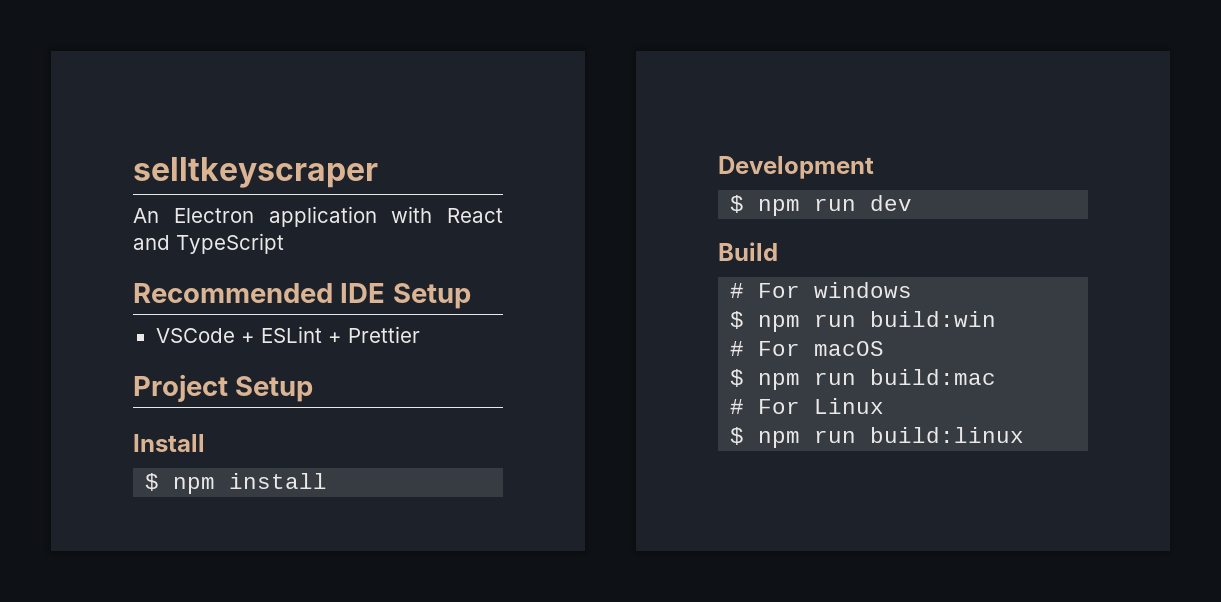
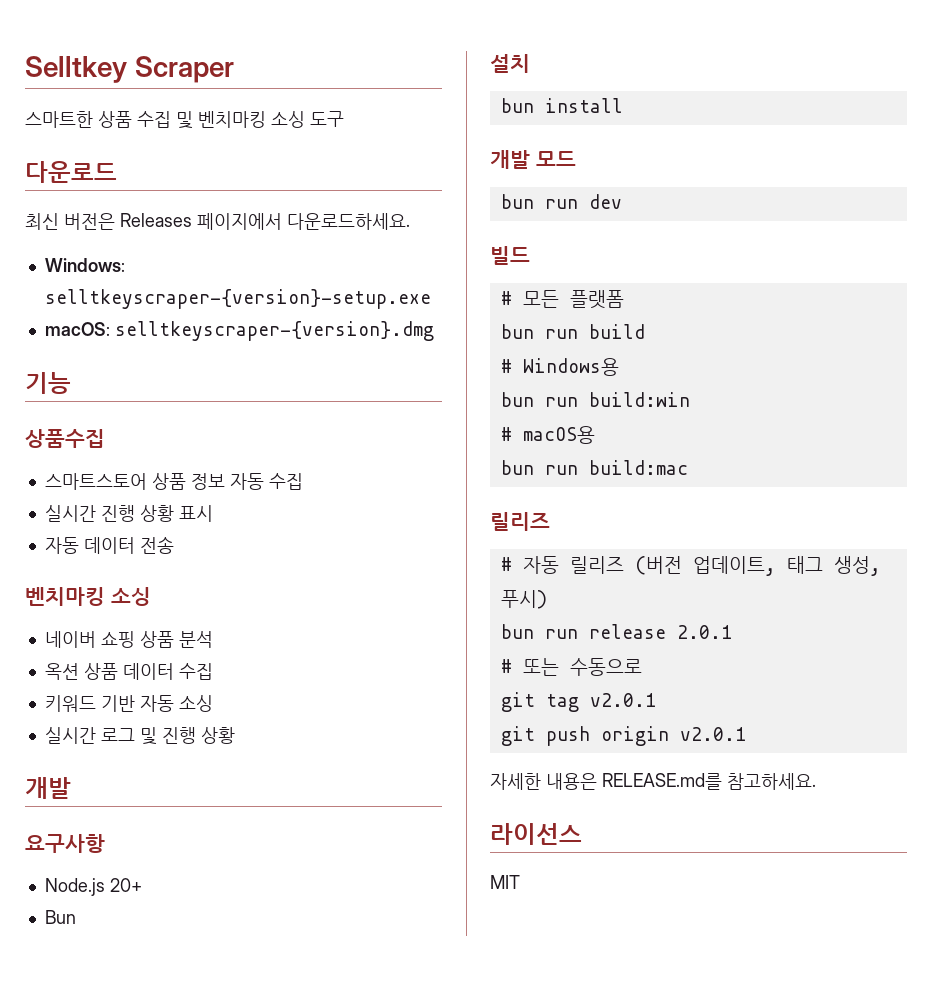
[133,157,378,188] [133,206,503,227] [133,233,284,254] [133,283,471,309] [155,326,420,343] [133,374,314,402] [133,434,205,452] [145,473,328,494] [718,156,874,179] [730,195,801,216] selltkeyscraper // An Electron application with React and TypeScript // Recommended IDE Setup // VSCode + ESLint + Prettier // Project Setup // Install // $ npm install // Development // $ npm -> [25,56,234,83] [25,111,344,129] [25,161,117,183] [25,213,410,230] [44,258,125,272] [44,289,431,309] [44,321,434,341] [25,372,71,394] [25,429,105,448] [44,473,303,490] [44,505,213,522] [44,536,174,554] [25,587,151,606] [44,631,213,648] [44,663,213,680] [44,695,213,712] [44,727,235,745] [25,777,71,799] [25,834,105,853] [44,878,142,896] [44,910,76,924] [490,54,530,73] [500,98,623,113] [490,150,576,169] [500,194,534,209] Selltkey Scraper // 스마트한 상품 수집 및 벤치마킹 소싱 도구 // 다운로드 // 최신 버전은 Releases 페이지에서 다운로드하세요. // Windows: selltkeyscraper-{version}-setup.exe // macOS: selltkeyscraper-{version}.dmg // 기능 // 상품수집 // 스마트스토어 상품 정보 자동 수집 // 실시간 진행 상황 표시 // 자동 데이터 전송 // 벤치마킹 소싱 // 네이버 쇼핑 상품 분석 // 옥션 상품 데이터 수집 // 키워드 기반 자동 소싱 // 실시간 로그 및 진행 상황 // 개발 // 요구사항 // Node.js 20+ // Bun // 설치 // bun install // 개발 모드 // bun
[718,242,778,261] [730,282,913,298] [730,311,801,332] Build // # For windows // $ npm -> [490,246,530,265] [500,290,624,309] [500,324,645,339] [500,358,619,376] [500,392,534,407] 빌드 // # 모든 플랫폼 // bun run build // # Windows용 // bun
[758,341,885,356] [730,369,801,390] For macOS // $ npm -> [522,426,595,444] [500,460,534,475] macOS용 // bun
[730,398,885,414] [730,427,1025,448] // # For Linux // $ npm run build:linux -> [490,512,550,531] [500,556,881,576] [500,590,547,609] [500,624,732,639] [500,658,642,676] [500,692,656,712] [500,726,746,746] [490,773,816,790] [490,823,582,845] [490,875,520,889] // 릴리즈 // # 자동 릴리즈 (버전 업데이트, 태그 생성, 푸시) // bun run release 2.0.1 // # 또는 수동으로 // git tag v2.0.1 // git push origin v2.0.1 // 자세한 내용은 RELEASE.md를 참고하세요. // 라이선스 // MIT

